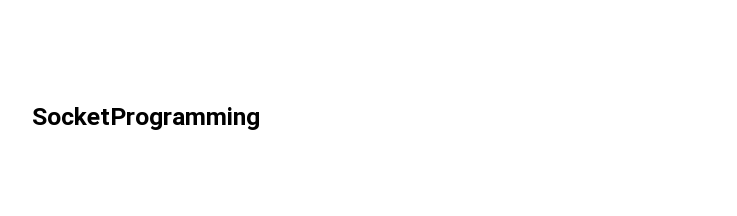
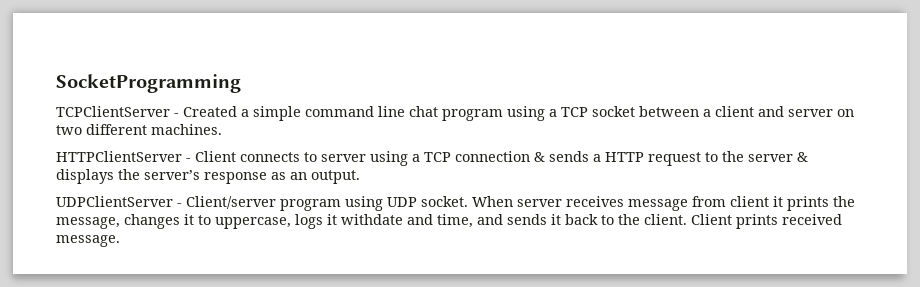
(260, 118) none -> [56,106,854,121] [56,124,222,135] [56,151,808,166] [56,169,360,184] [56,196,855,211] [56,214,842,229] [56,235,120,247] // TCPClientServer - Created a simple command line chat program using a TCP socket between a client and server on two different machines. // HTTPClientServer - Client connects to server using a TCP connection & sends a HTTP request to the server & displays the server’s response as an output. // UDPClientServer - Client/server program using UDP socket. When server receives message from client it prints the message, changes it to uppercase, logs it withdate and time, and sends it back to the client. Client prints received message.

